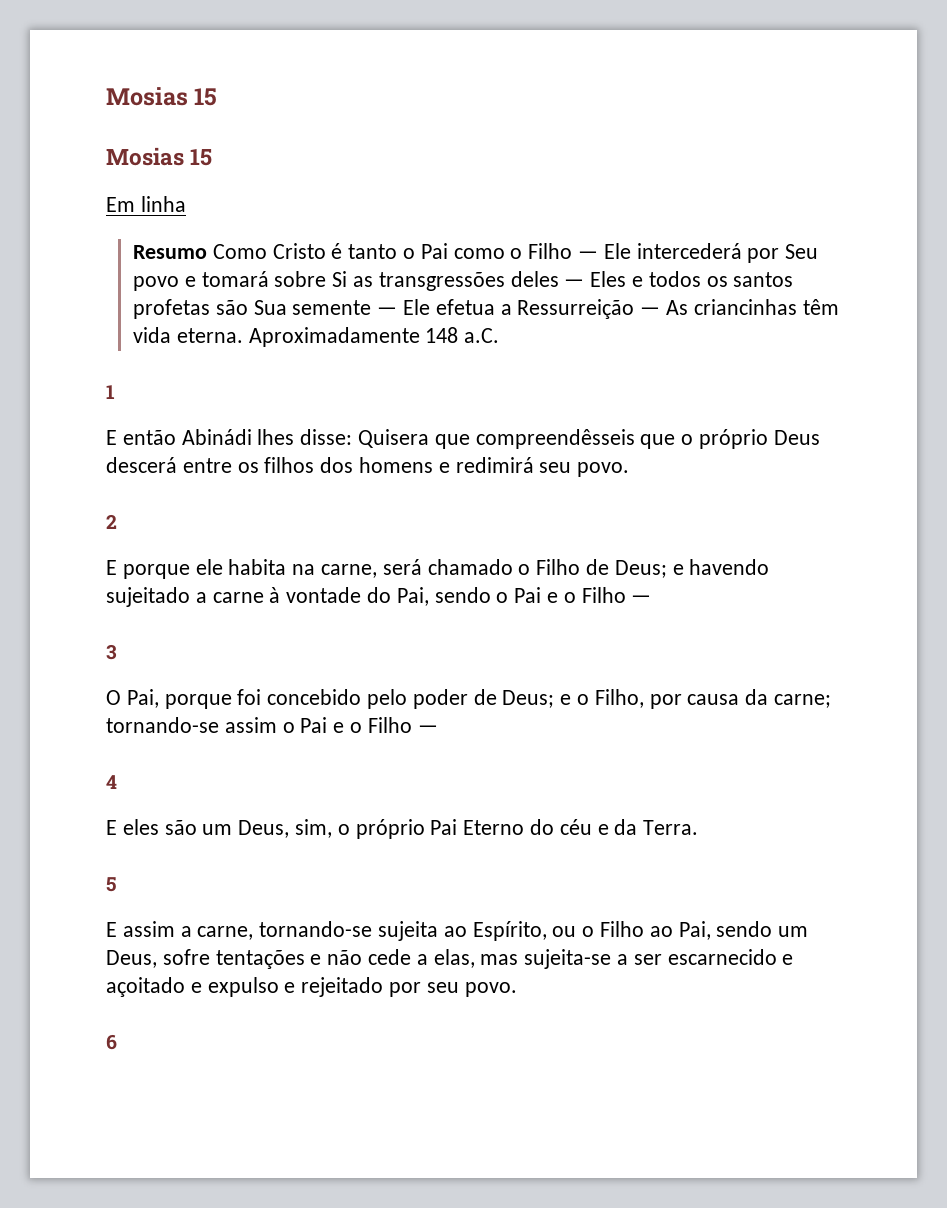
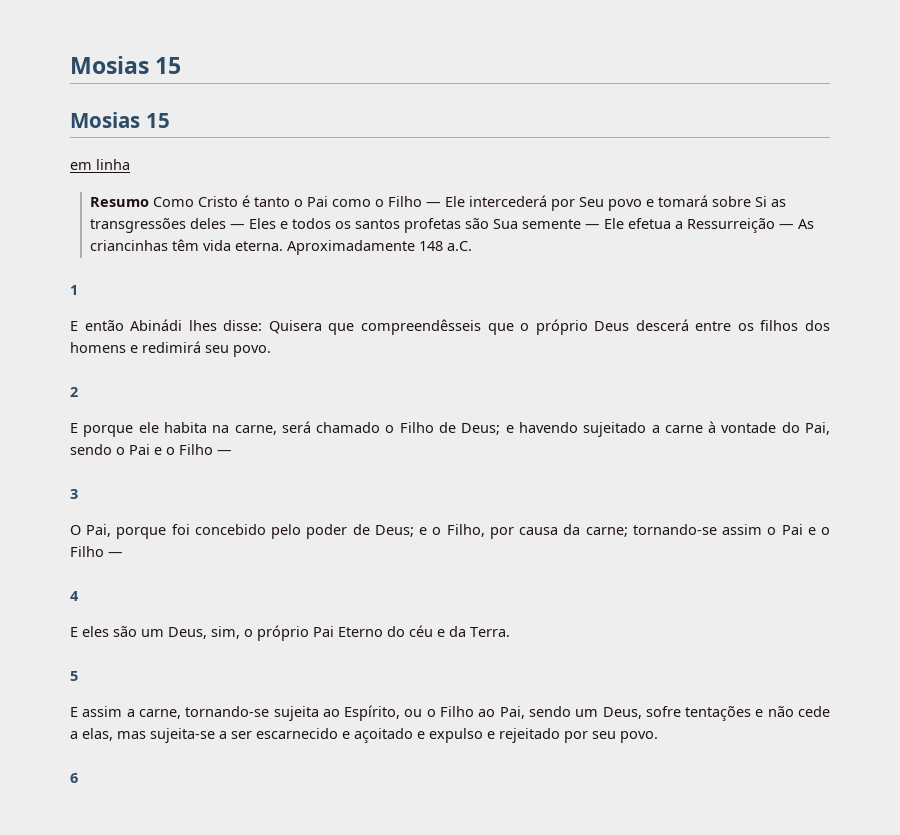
[106,197,135,212] Em -> [70,162,92,170] em

